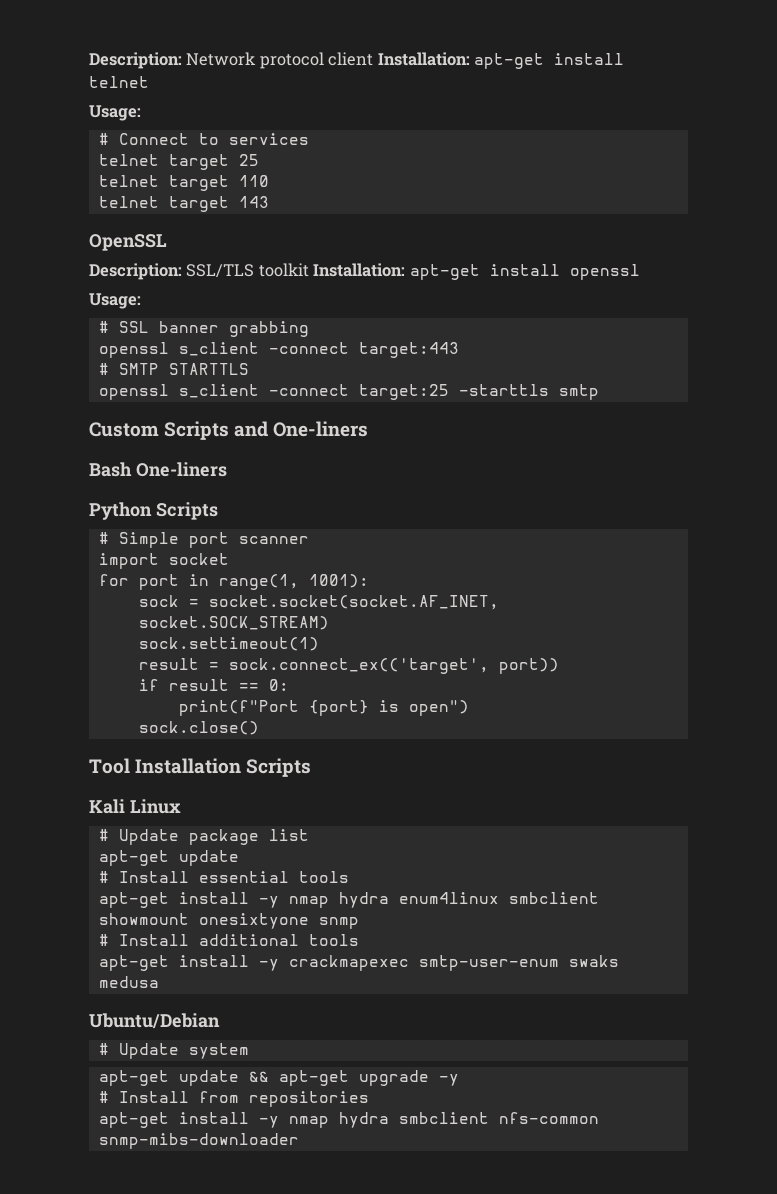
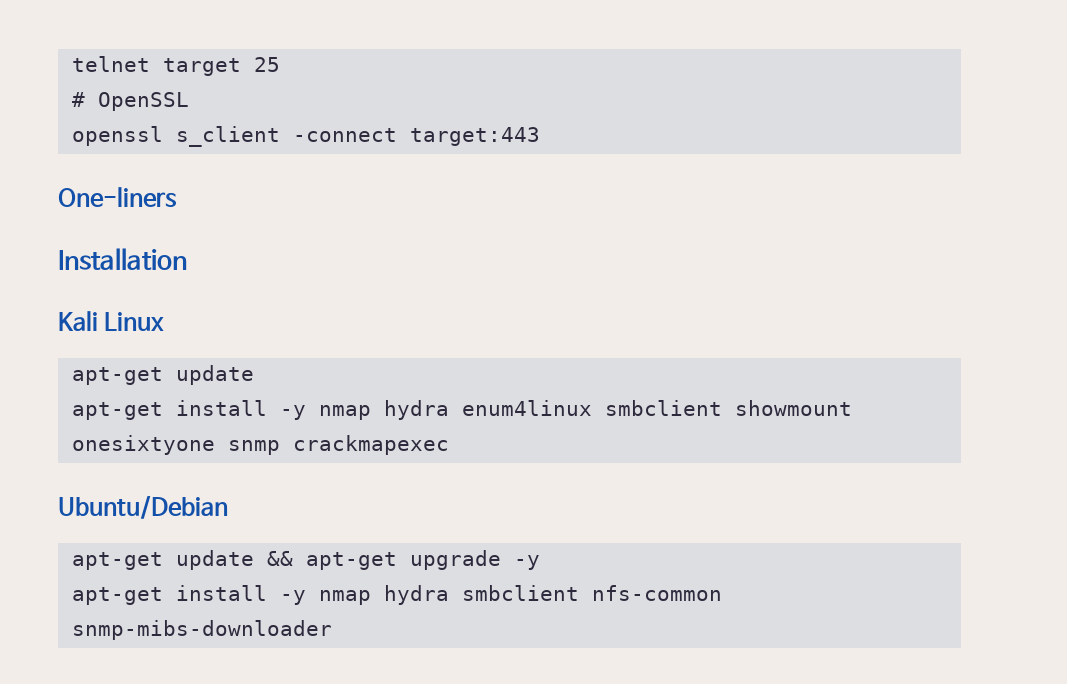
[89,52,625,69] [89,76,149,88] [89,105,141,121] [98,133,309,145] [98,154,259,170] [98,175,269,191] [98,196,269,212] [89,234,167,251] [89,263,640,280] [89,293,141,309] [98,321,309,337] [98,342,459,358] [98,363,249,375] [98,384,599,400] [89,421,369,440] [89,462,227,477] [89,502,218,520] [98,532,309,548] [98,553,229,569] [98,574,369,590] [138,595,499,610] [138,616,329,630] [138,637,319,651] [138,658,559,674] [138,679,289,691] [178,700,469,716] [138,721,259,735] [89,758,130,774] Description: Network protocol client Installation: apt-get install telnet // Usage: // # Connect to services // telnet target 25 // telnet target 110 // telnet target 143 // OpenSSL // Description: SSL/TLS toolkit Installation: apt-get install openssl // Usage: // # SSL banner grabbing // openssl s_client -connect target:443 // # SMTP STARTTLS // openssl s_client -connect target:25 -starttls smtp // Custom Scripts and One-liners // Bash One-liners // Python Scripts // # Simple port scanner // import socket // for port in range(1, 1001): // sock = socket.socket(socket.AF_INET, socket.SOCK_STREAM) // sock.settimeout(1) // result = sock.connect_ex(('target', port)) // if result == 0: // print(f"Port {port} is open") // sock.close() // Tool -> [71,56,280,76] [71,92,189,111] [71,126,540,147] [58,187,177,208] telnet target 25 // # OpenSSL // openssl s_client -connect target:443 // One-liners //
[246,758,312,777] Scripts -> (187, 259) none
[98,829,309,845] [98,850,239,866] [98,871,349,883] # Update package list // apt-get update // # Install essential tools -> [71,365,254,385] apt-get update
[98,934,359,946] [98,955,619,971] [98,976,159,988] [89,1013,220,1029] [98,1043,249,1059] // # Install additional tools // apt-get install -y crackmapexec smtp-user-enum swaks medusa // Ubuntu/Debian // # Update system -> [292,435,449,455] [58,496,228,519] crackmapexec // Ubuntu/Debian
[98,1091,369,1107] // # Install from repositories -> (540, 562) none

